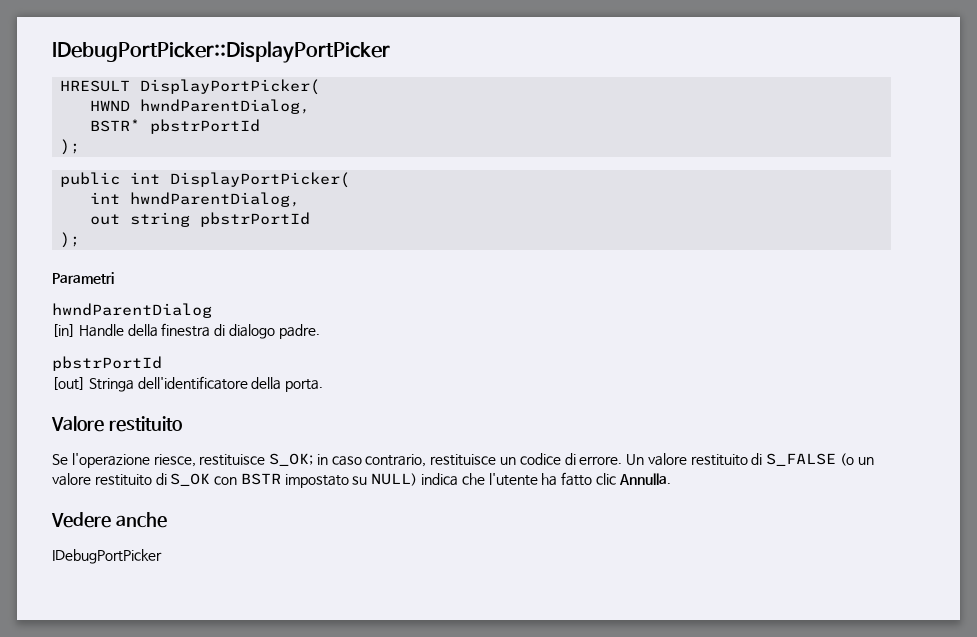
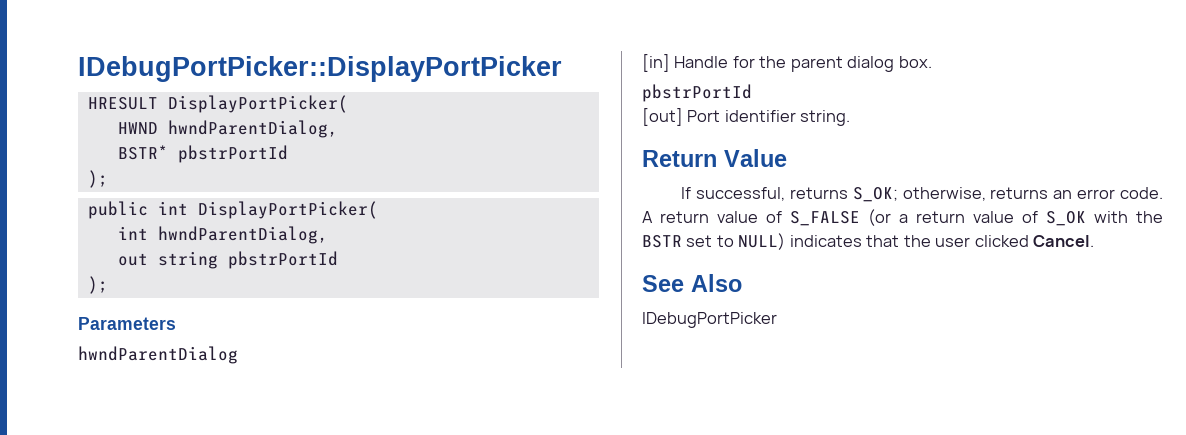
[52,272,114,284] Parametri -> [78,317,176,330] Parameters
[127,323,320,339] [52,356,162,371] [52,376,324,392] [51,416,182,432] [52,453,874,468] [52,472,671,488] [51,512,167,528] della finestra di dialogo padre. // pbstrPortId // [out] Stringa dell'identificatore della porta. // Valore restituito // Se l'operazione riesce, restituisce S_OK; in caso contrario, restituisce un codice di errore. Un valore restituito di S_FALSE (o un valore restituito di S_OK con BSTR impostato su NULL) indica che l'utente ha fatto clic Annulla. // Vedere anche -> [732,56,932,72] [642,84,752,102] [642,108,851,126] [642,149,787,167] [681,187,1163,202] [642,209,1163,226] [642,233,1095,250] [642,274,742,292] for the parent dialog box. // pbstrPortId // [out] Port identifier string. // Return Value // If successful, returns S_OK; otherwise, returns an error code. A return value of S_FALSE (or a return value of S_OK with the BSTR set to NULL) indicates that the user clicked Cancel. // See Also

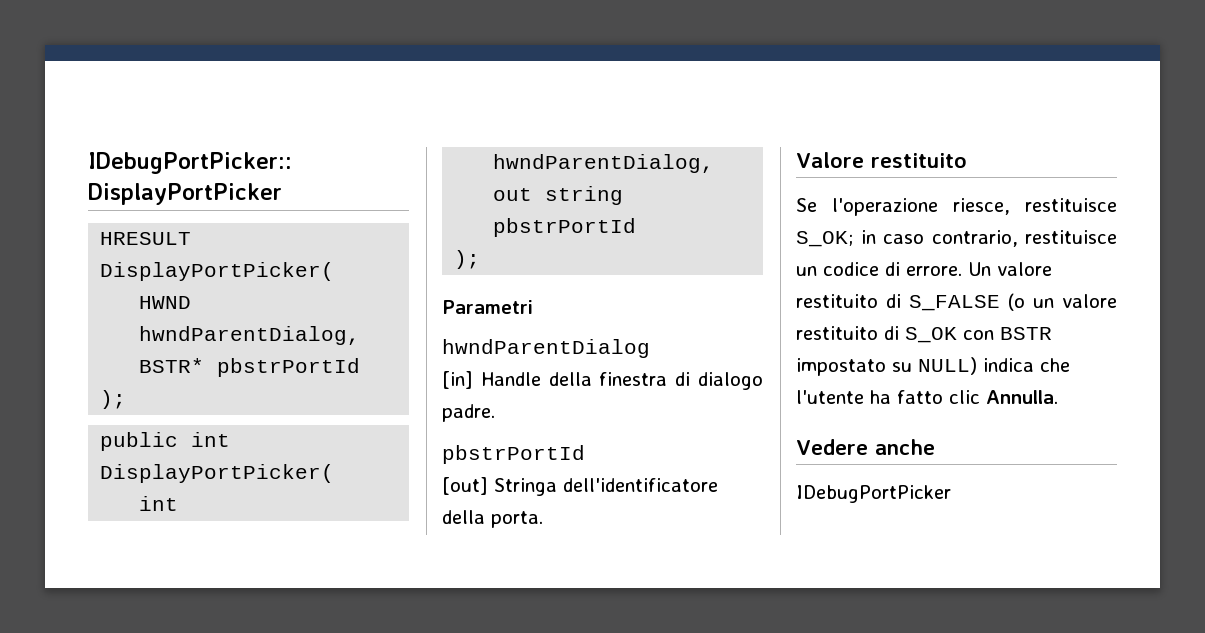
[78,317,176,330] Parameters -> [442,300,533,314] Parametri
[732,56,932,72] [642,84,752,102] [642,108,851,126] [642,149,787,167] [681,187,1163,202] [642,209,1163,226] [642,233,1095,250] [642,274,742,292] for the parent dialog box. // pbstrPortId // [out] Port identifier string. // Return Value // If successful, returns S_OK; otherwise, returns an error code. A return value of S_FALSE (or a return value of S_OK with the BSTR set to NULL) indicates that the user clicked Cancel. // See Also -> [548,372,763,390] [442,404,495,422] [442,445,585,464] [442,477,718,496] [442,510,543,528] [796,152,967,168] [796,198,1117,216] [796,230,1117,247] [796,262,1052,276] [796,293,1117,311] [796,326,1052,343] [796,357,1070,376] [796,390,1058,404] [796,439,935,455] della finestra di dialogo padre. // pbstrPortId // [out] Stringa dell'identificatore della porta. // Valore restituito // Se l'operazione riesce, restituisce S_OK; in caso contrario, restituisce un codice di errore. Un valore restituito di S_FALSE (o un valore restituito di S_OK con BSTR impostato su NULL) indica che l'utente ha fatto clic Annulla. // Vedere anche

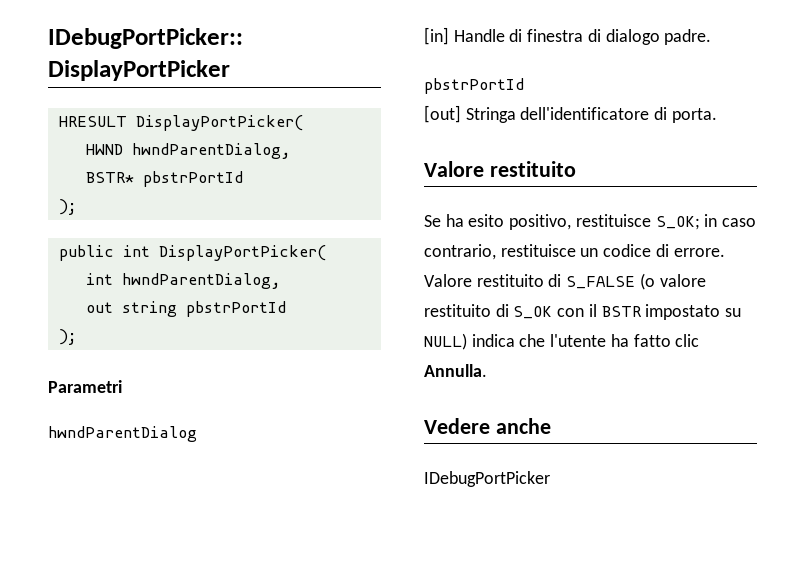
[548,372,592,386] della -> [509,29,523,42] di
[442,510,485,524] della -> [654,107,668,120] di
[832,198,1010,216] l'operazione riesce, -> [445,214,572,230] ha esito positivo,
[968,262,1052,276] Un valore -> [424,274,472,287] Valore
[1033,298,1054,308] un -> (655, 281) none
(994, 335) none -> [588,304,597,317] il

